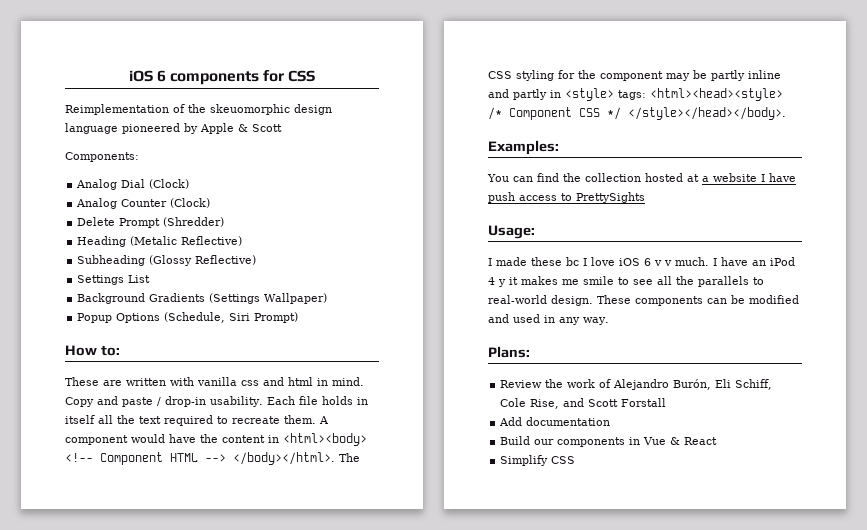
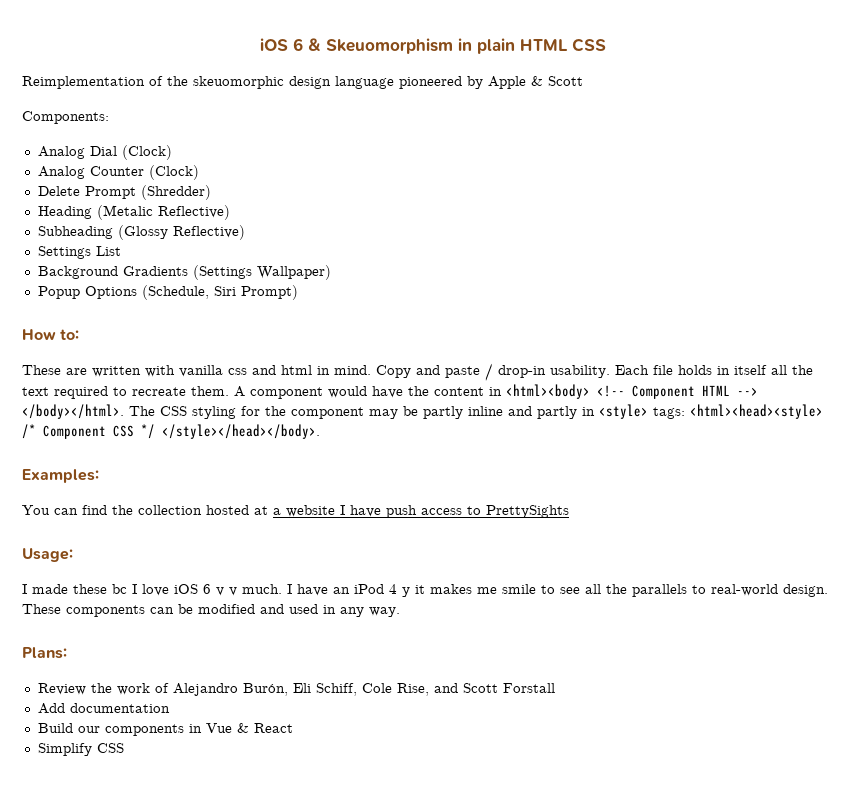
[128,70,285,85] iOS 6 components for -> [259,38,568,54] iOS 6 & Skeuomorphism in plain HTML

